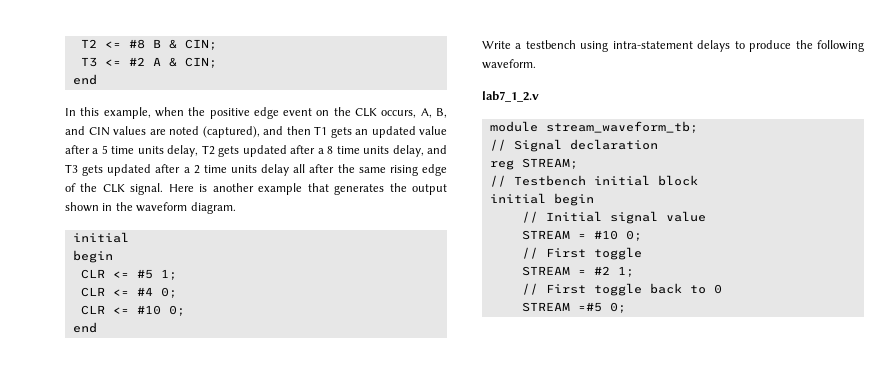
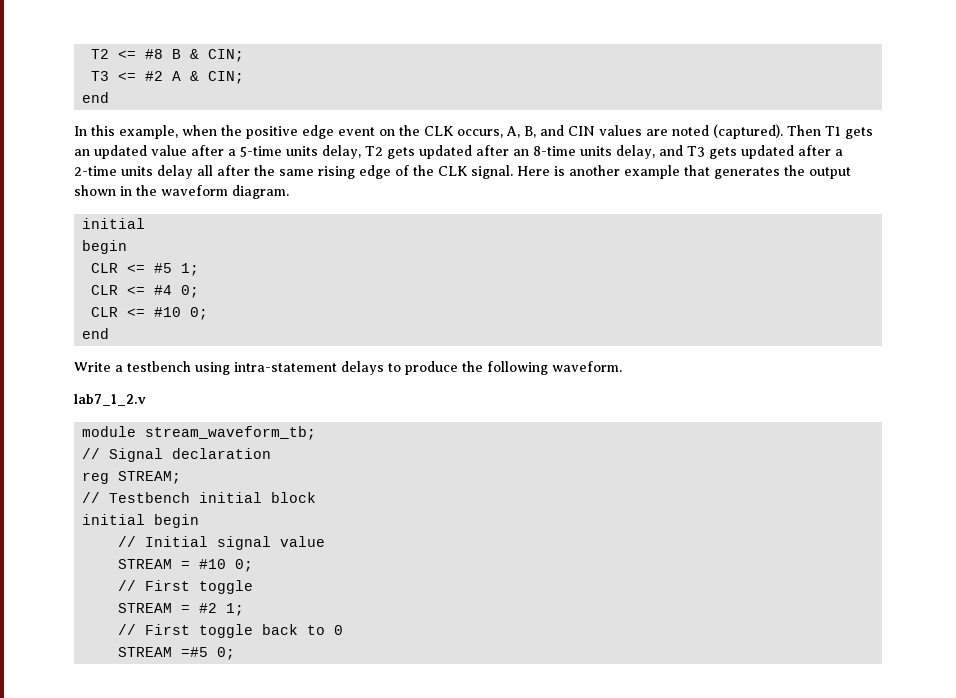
[202,126,311,138] (captured), and then -> [713,124,821,139] (captured). Then
[101,145,135,154] 5 time -> [240,146,282,157] 5-time
[317,146,360,154] a 8 time -> [513,146,576,156] an 8-time
[193,165,227,174] 2 time -> [74,166,117,176] 2-time

